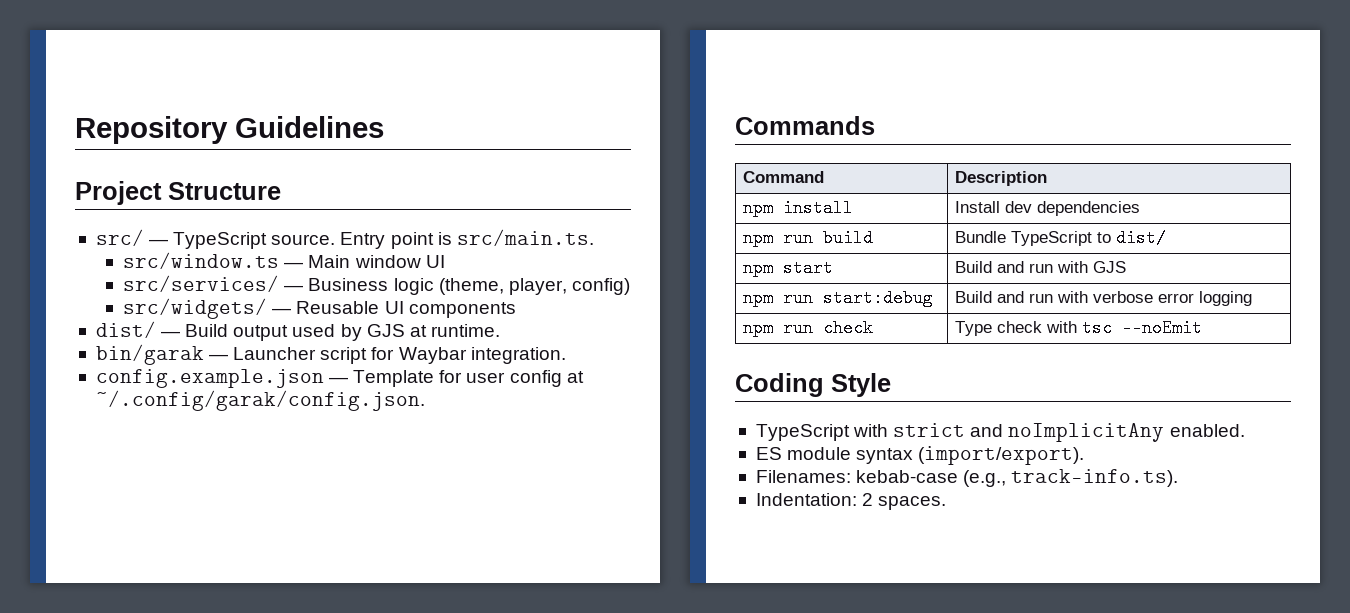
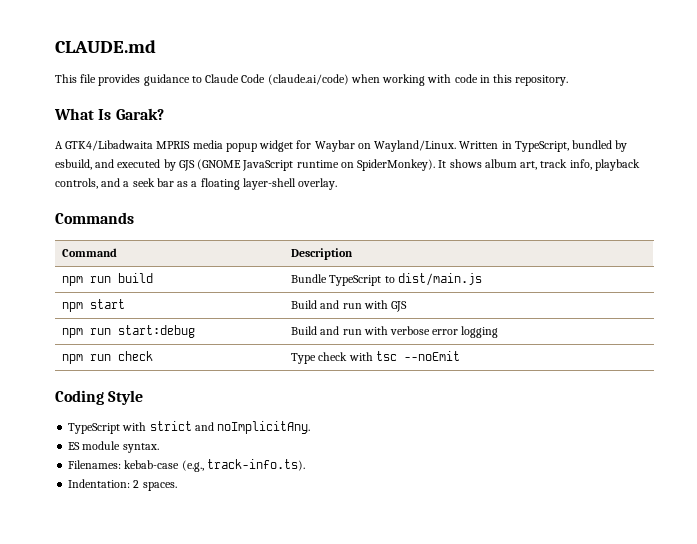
[75,116,384,144] [75,181,281,205] [95,229,594,249] [123,252,445,269] [123,275,630,295] [123,298,516,319] [95,321,500,341] [95,344,566,365] [95,369,584,388] [95,390,425,411] [735,116,875,135] [742,171,824,183] [954,171,1047,186] [742,199,853,217] [954,201,1140,216] Repository Guidelines // Project Structure // src/ — TypeScript source. Entry point is src/main.ts. // src/window.ts — Main window UI // src/services/ — Business logic (theme, player, config) // src/widgets/ — Reusable UI components // dist/ — Build output used by GJS at runtime. // bin/garak — Launcher script for Waybar integration. // config.example.json — Template for user config at ~/.config/garak/config.json. // Commands // Command | Description // npm install | Install dev dependencies -> [55,40,156,53] [55,74,569,86] [54,108,164,120] [55,140,628,152] [55,159,640,171] [55,178,338,190] [55,212,134,224] [62,248,118,257] [291,248,354,260] CLAUDE.md // This file provides guidance to Claude Code (claude.ai/code) when working with code in this repository. // What Is Garak? // A GTK4/Libadwaita MPRIS media popup widget for Waybar on Wayland/Linux. Written in TypeScript, bundled by esbuild, and executed by GJS (GNOME JavaScript runtime on SpiderMonkey). It shows album art, track info, playback controls, and a seek bar as a floating layer-shell overlay. // Commands // Command | Description
[1115,229,1166,247] dist/ -> [397,273,482,286] dist/main.js
[1008,423,1245,442] noImplicitAny enabled. -> [217,421,311,434] noImplicitAny.
[856,446,1085,465] syntax (import/export). -> [122,443,159,453] syntax.

